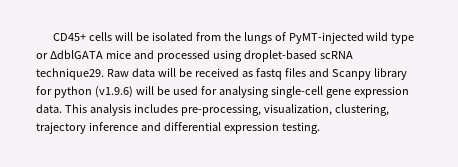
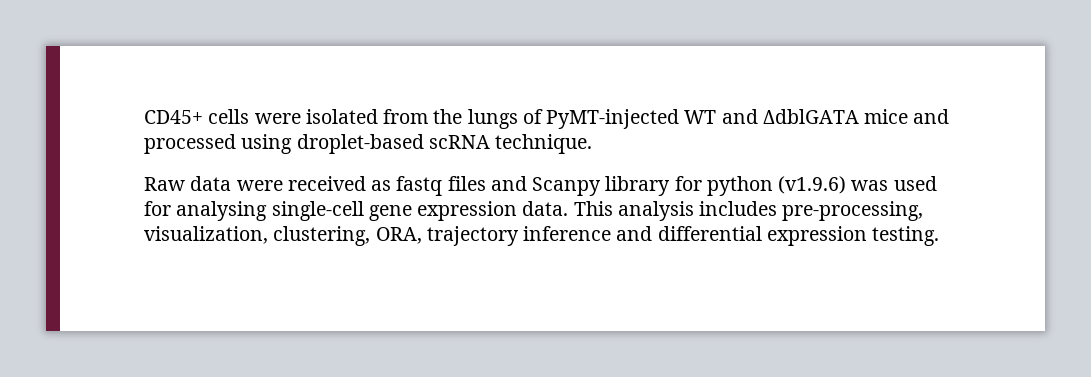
[114,32,149,41] will be -> [254,113,301,124] were
[366,32,415,44] [36,53,48,59] wild type or -> [684,109,758,124] WT and
[36,68,104,80] technique29. -> [495,134,593,154] technique. //
[157,68,192,77] will be -> [236,180,283,191] were
[135,86,170,95] will be -> [851,180,889,191] was
(389, 110) none -> [375,227,422,244] ORA,

